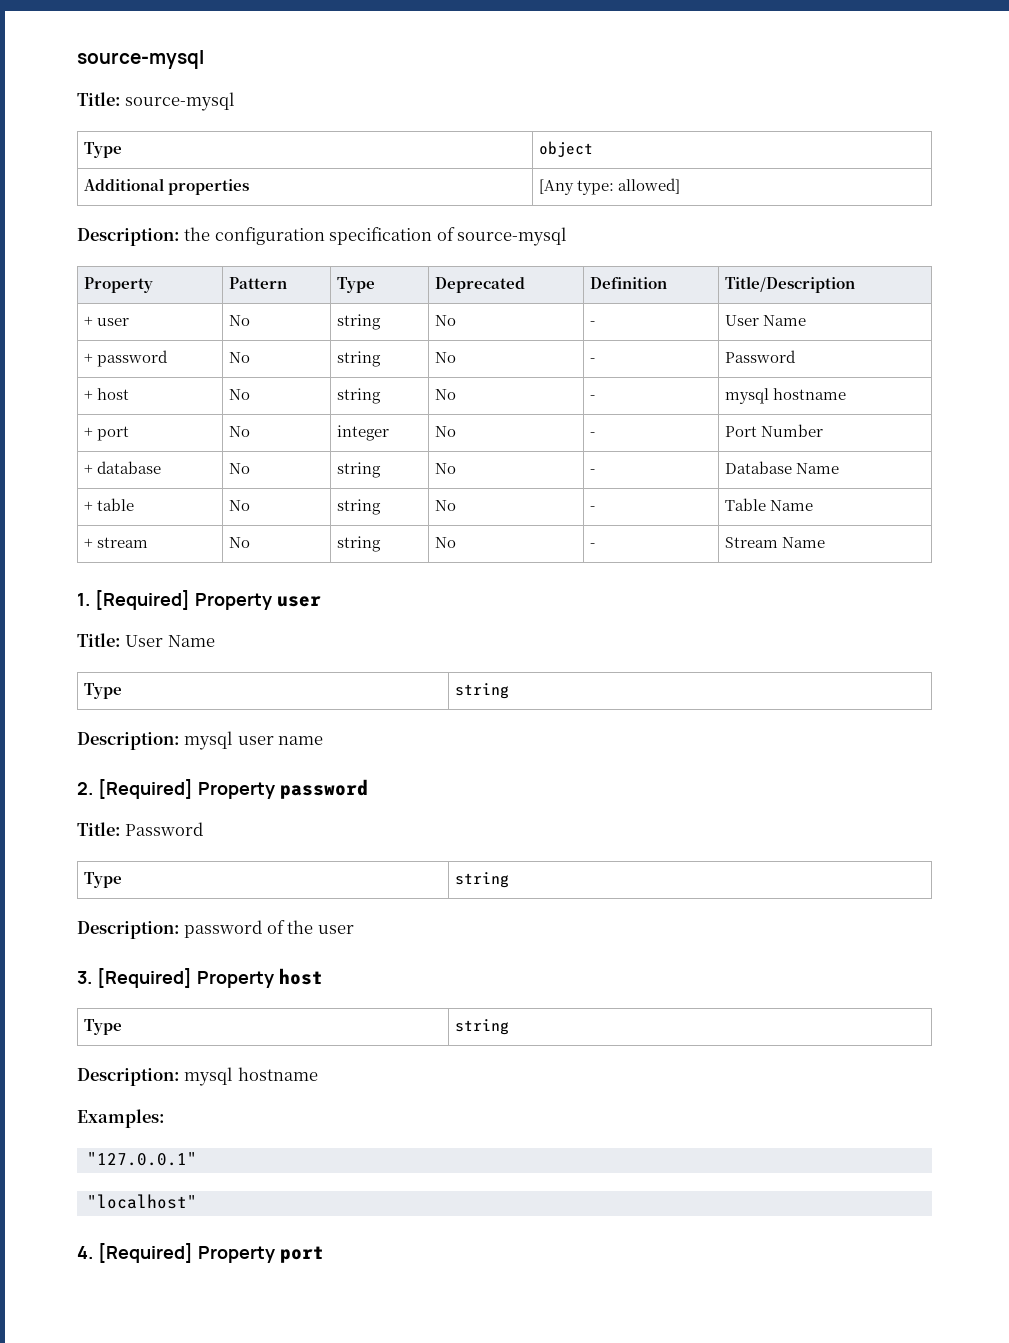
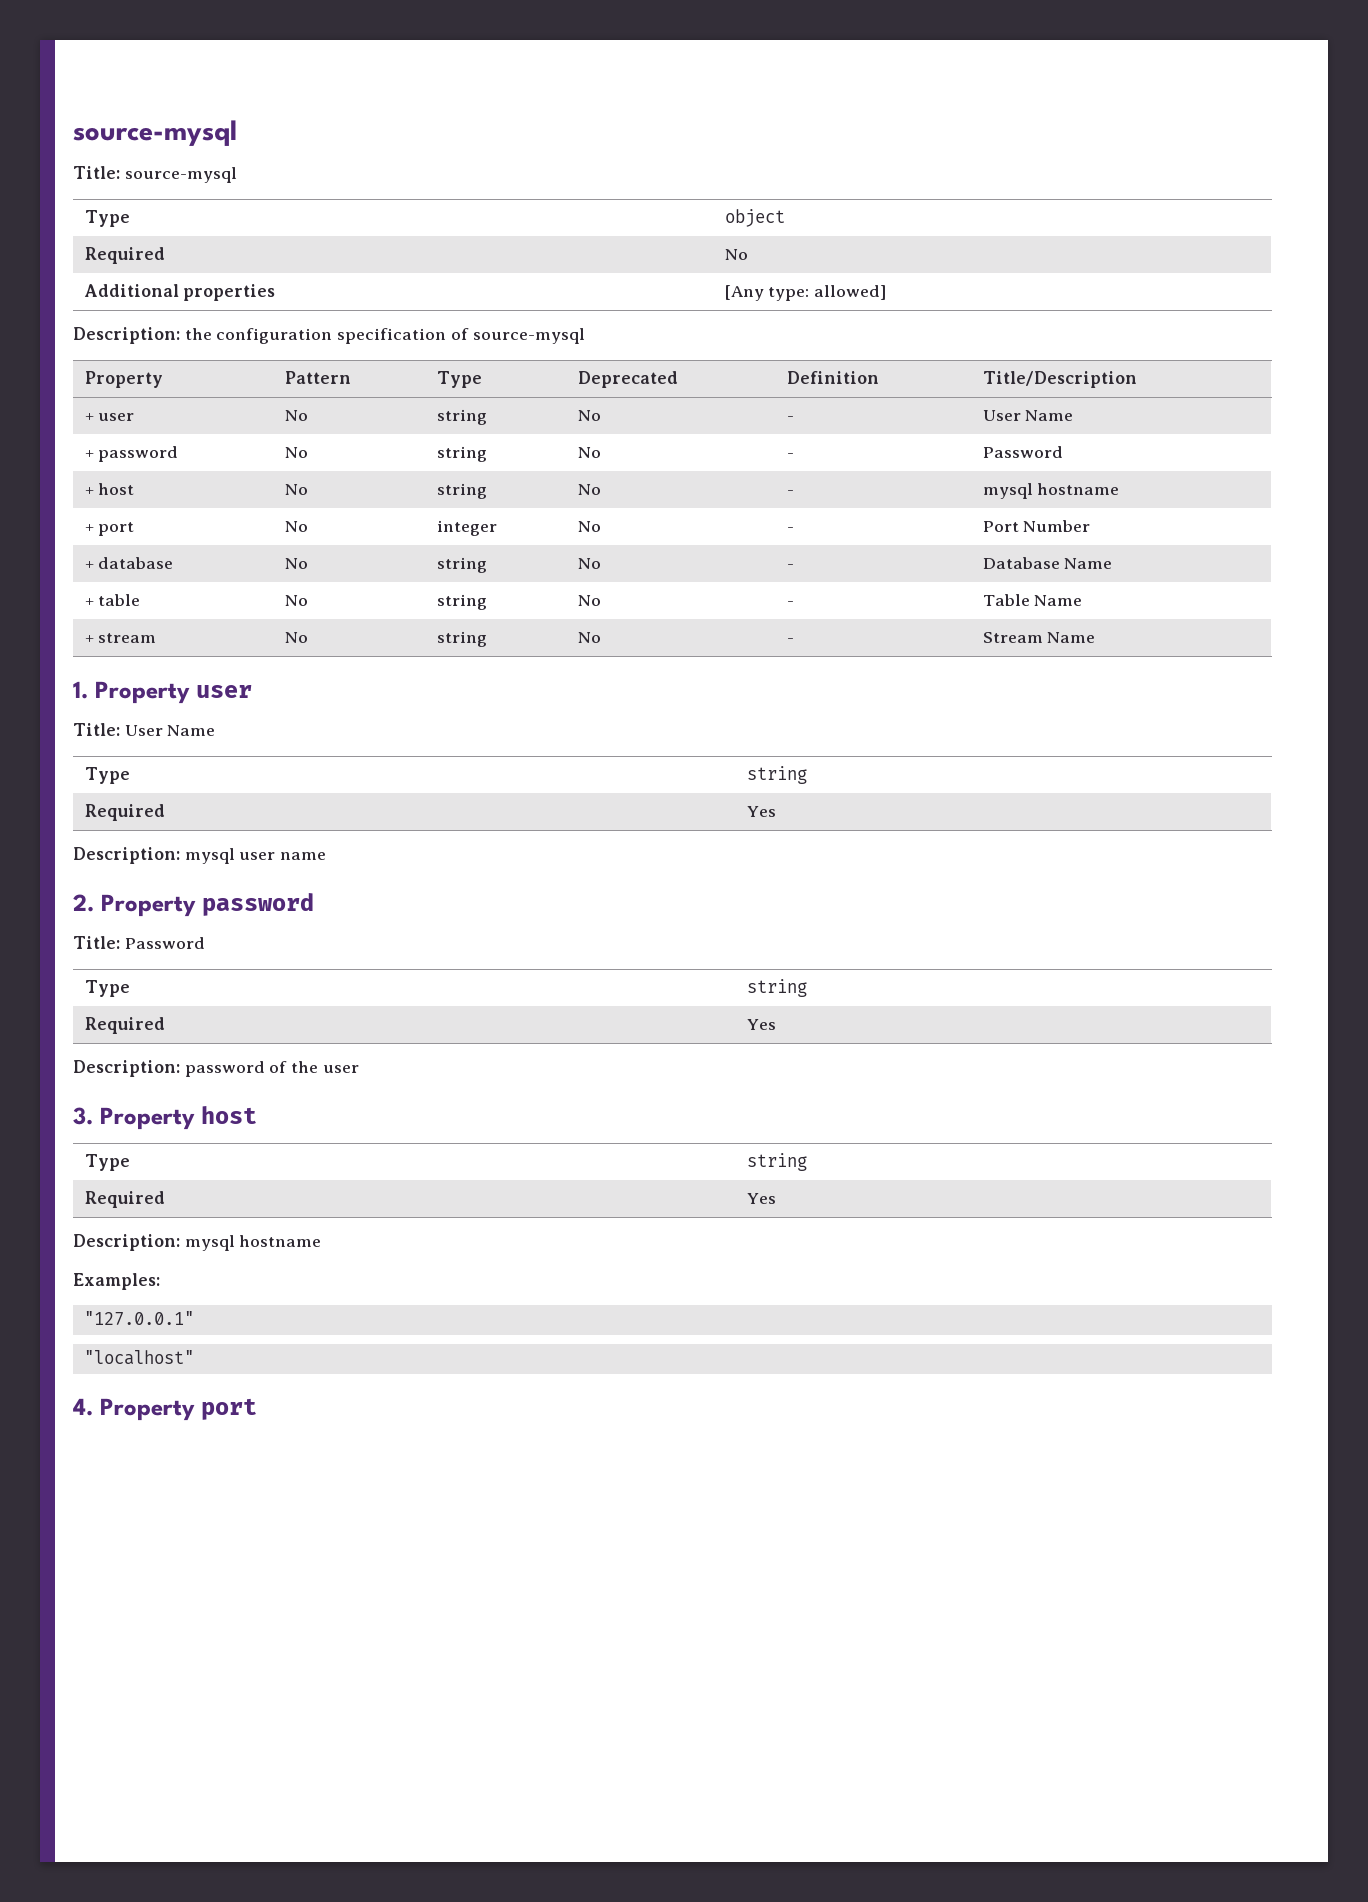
(594, 149) none -> [84,247,165,264] [724,249,748,260] // Required | No
[94,590,190,610] [Required] -> (88, 690) none
(510, 691) none -> [84,804,165,821] [746,806,776,817] // Required | Yes
[97,779,193,799] [Required] -> (94, 903) none
(510, 880) none -> [84,1017,165,1034] [746,1019,776,1030] // Required | Yes
[96,968,192,988] [Required] -> (93, 1116) none
(510, 1027) none -> [84,1191,165,1208] [746,1193,776,1204] // Required | Yes
[97,1243,193,1263] [Required] -> (93, 1407) none

